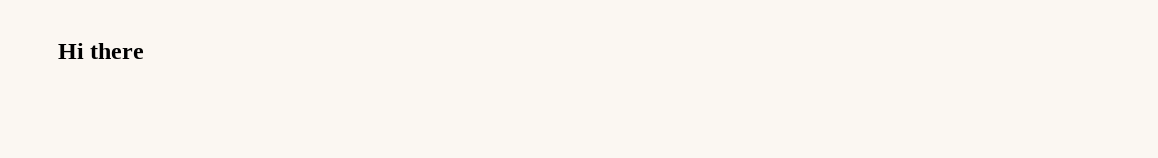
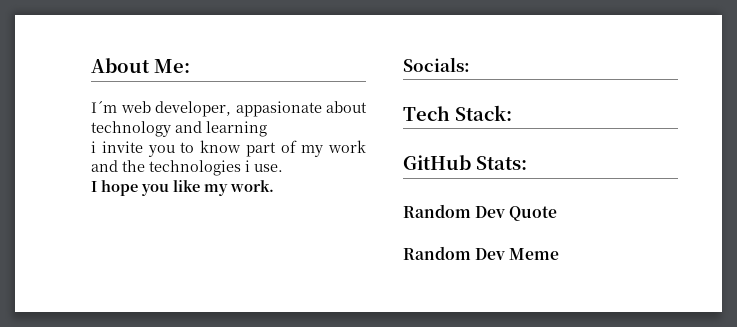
[58,43,145,59] Hi there -> [91,58,190,73] [91,101,367,117] [91,121,267,137] [91,140,366,157] [91,160,283,176] [91,180,274,196] [403,57,470,72] [403,105,512,121] [403,155,527,170] [403,204,558,221] [403,246,560,260] About Me: // I´m web developer, appasionate about technology and learning // i invite you to know part of my work and the technologies i use. // I hope you like my work. // Socials: // Tech Stack: // GitHub Stats: // Random Dev Quote // Random Dev Meme

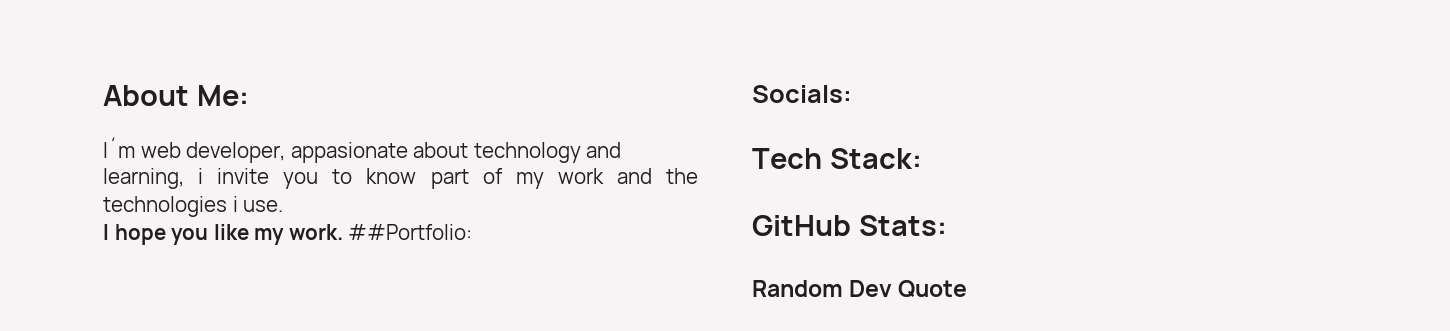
[206,121,267,137] learning // -> [103,168,184,189] learning,
(274, 186) none -> [348,224,473,240] ##Portfolio:
[403,246,560,260] // Random Dev Meme -> (968, 289) none

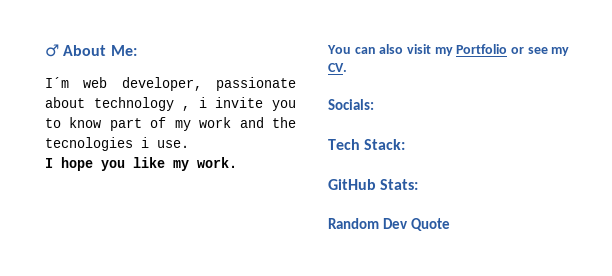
(103, 95) none -> [45,44,59,57] ♂
[290,142,408,163] appasionate -> [216,77,296,91] passionate
[586,142,622,158] [103,168,184,189] and learning, -> [182,106,191,111] ,
[103,196,227,217] technologies -> [45,137,133,151] tecnologies
[348,224,473,240] ##Portfolio: -> [327,44,570,56] [328,63,347,72] // You can also visit my Portfolio or see my CV.

